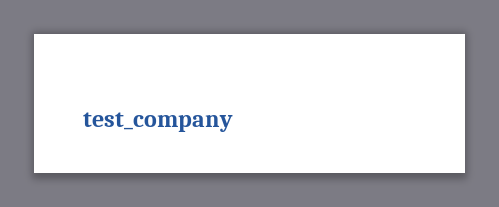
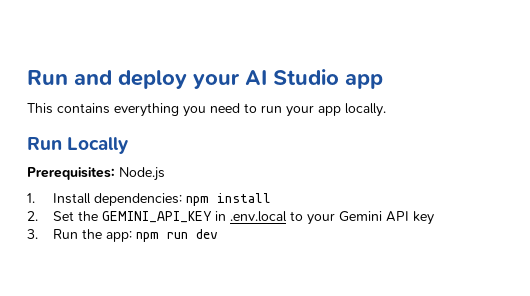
[83,112,233,132] test_company -> [27,69,383,89] [27,103,386,117] [27,137,129,154] [27,167,165,181] [27,193,271,206] [27,211,434,225] [27,229,218,242] Run and deploy your AI Studio app // This contains everything you need to run your app locally. // Run Locally // Prerequisites: Node.js // 1. Install dependencies: npm install // 2. Set the GEMINI_API_KEY in .env.local to your Gemini API key // 3. Run the app: npm run dev

